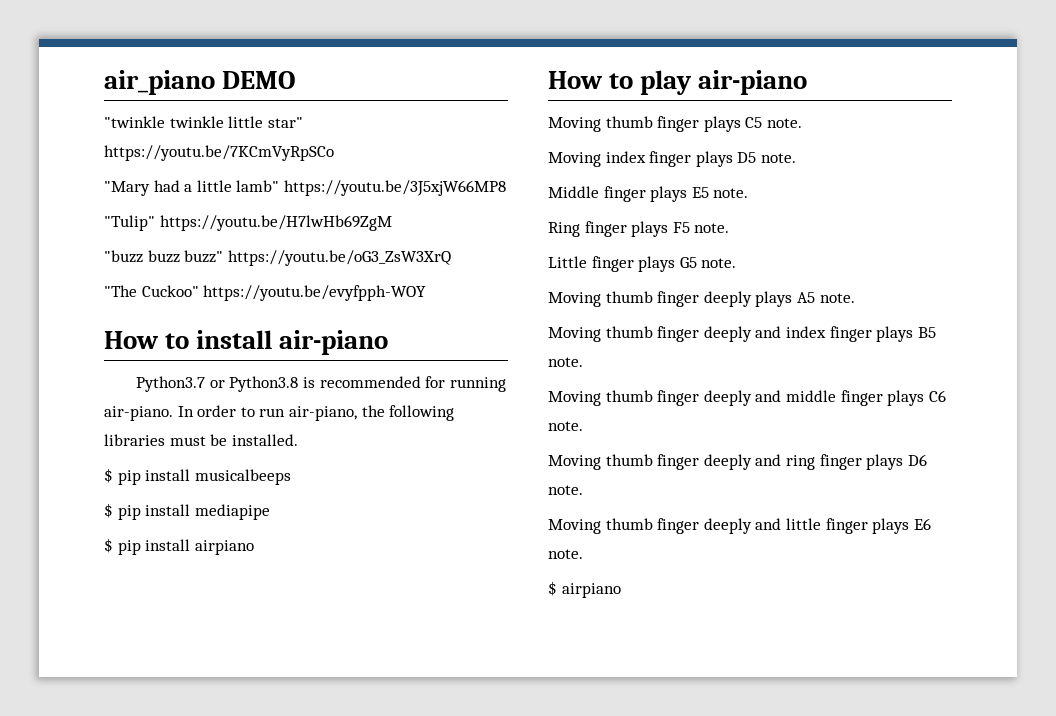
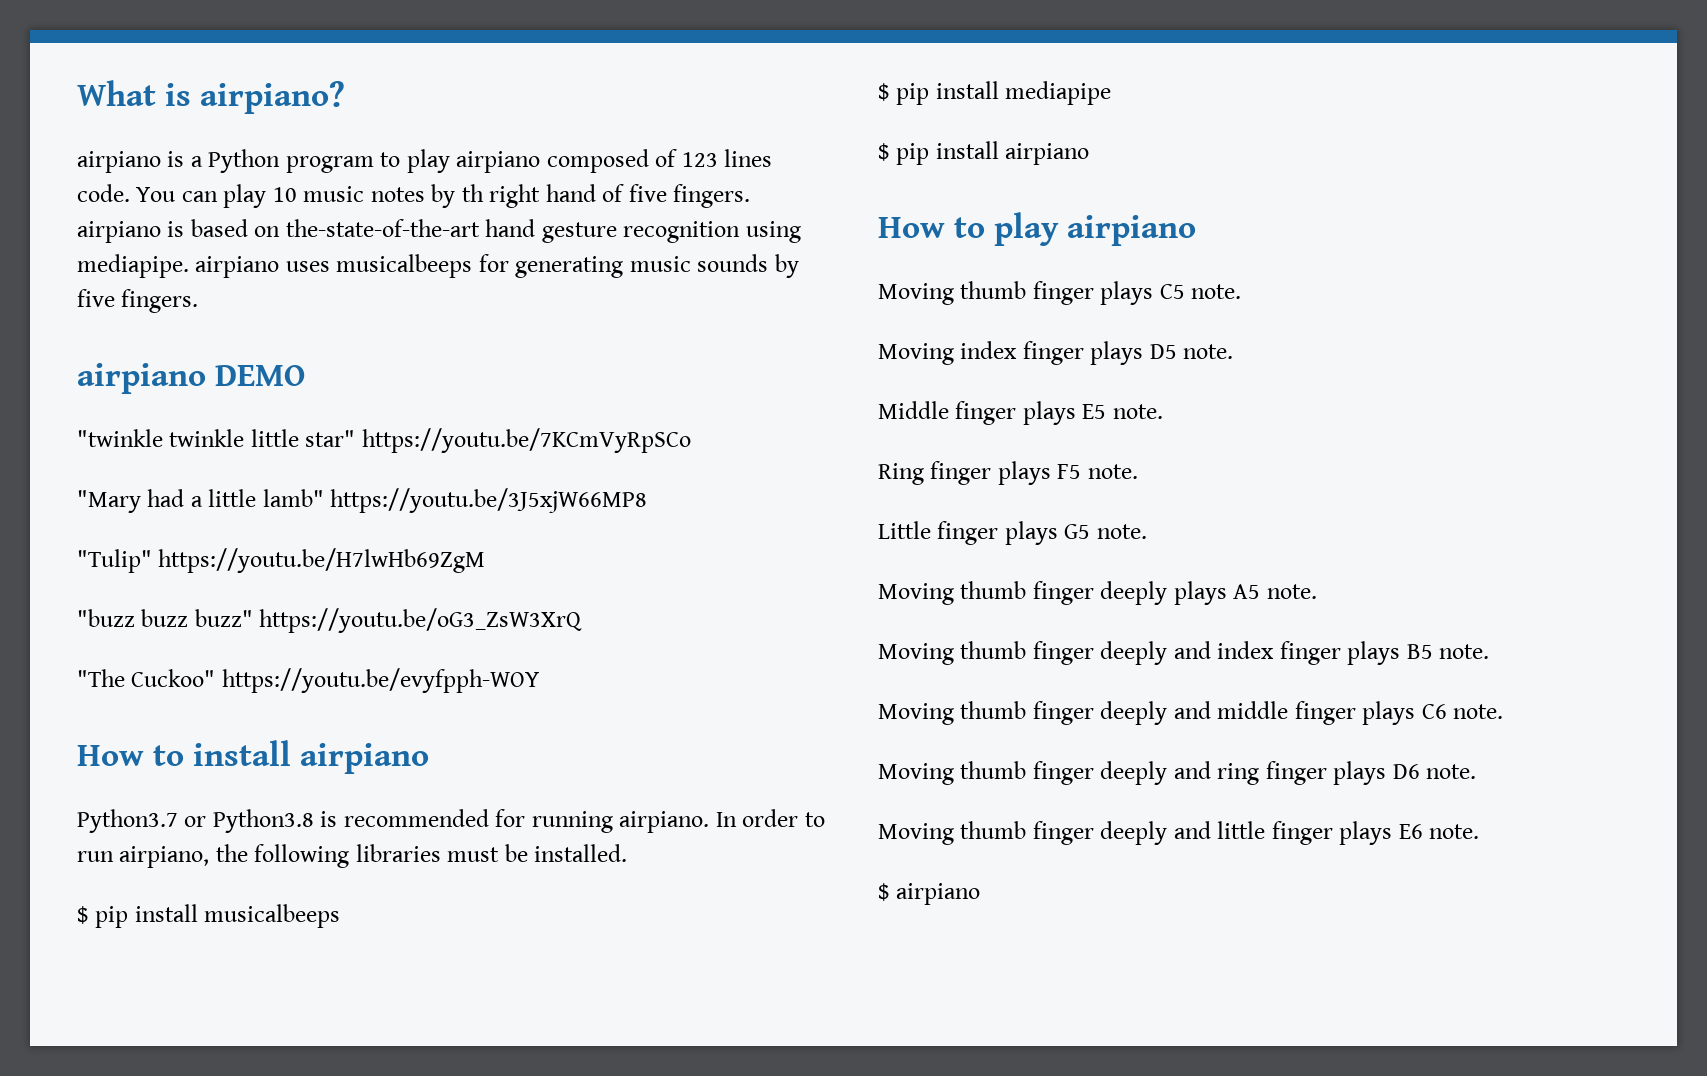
[104,70,215,95] air_piano -> [77,80,346,114] [77,149,773,173] [77,184,751,208] [77,219,801,243] [77,254,799,278] [77,289,199,313] [77,363,206,394] What is airpiano? // airpiano is a Python program to play airpiano composed of 123 lines code. You can play 10 music notes by th right hand of five fingers. airpiano is based on the-state-of-the-art hand gesture recognition using mediapipe. airpiano uses musicalbeeps for generating music sounds by five fingers. // airpiano
[279,330,389,355] air-piano -> [300,743,430,774] airpiano
[104,406,173,421] air-piano. -> [619,811,710,833] airpiano.
[288,406,357,421] air-piano, -> [119,846,210,868] airpiano,
[698,70,808,95] air-piano -> [1067,215,1197,246] airpiano

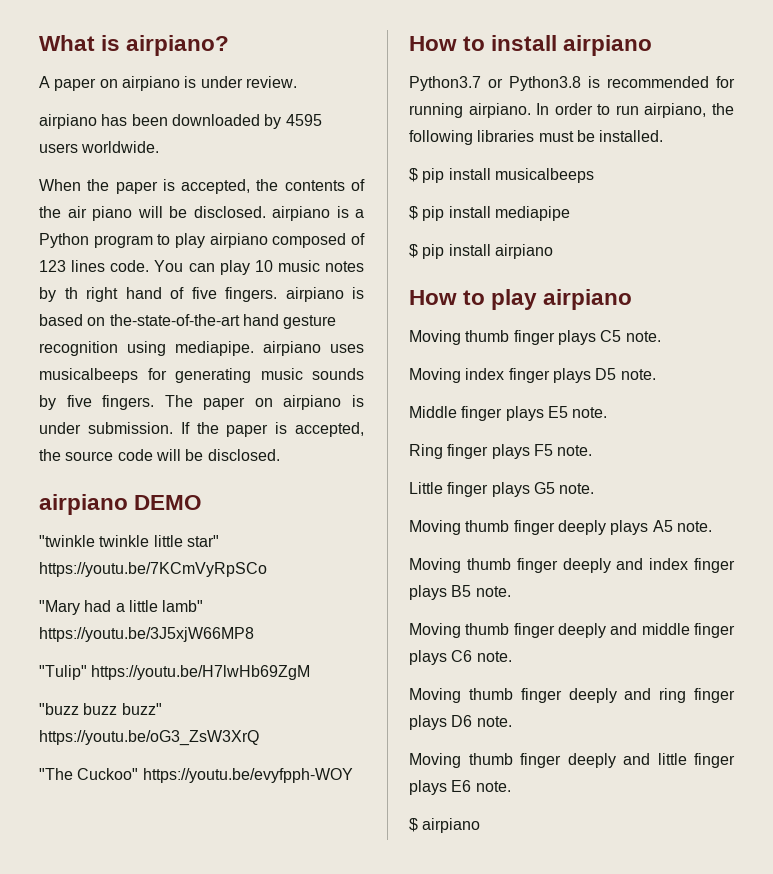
(346, 97) none -> [39,76,297,91] [39,114,322,129] [39,141,160,153] [39,179,365,194] [39,206,266,221] A paper on airpiano is under review. // airpiano has been downloaded by 4595 users worldwide. // When the paper is accepted, the contents of the air piano will be disclosed.
(199, 301) none -> [164,395,364,410] [39,422,365,437] [39,449,280,461] The paper on airpiano is under submission. If the paper is accepted, the source code will be disclosed.

